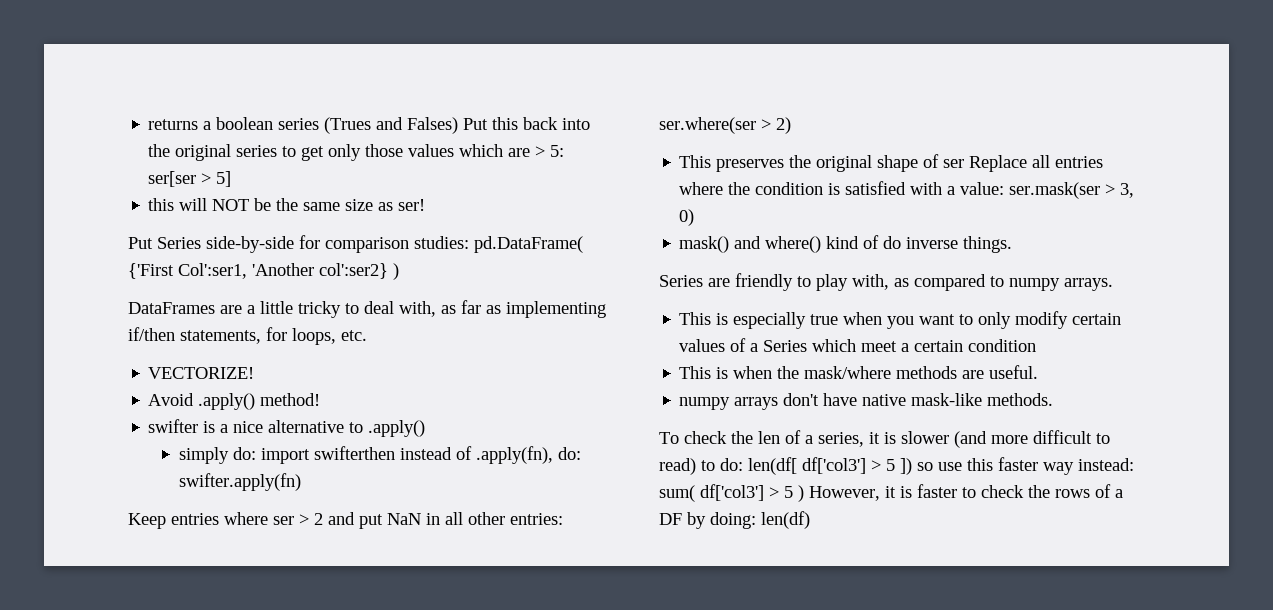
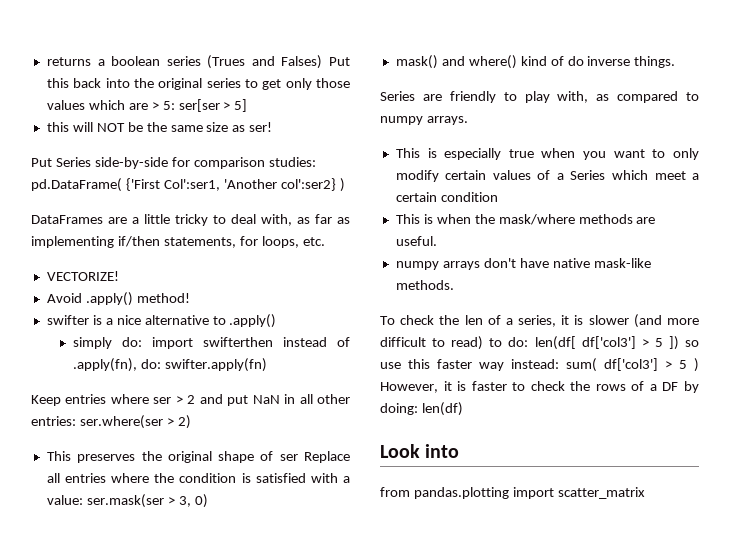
(810, 520) none -> [380,444,460,458] [380,487,645,499] // Look into // from pandas.plotting import scatter_matrix

